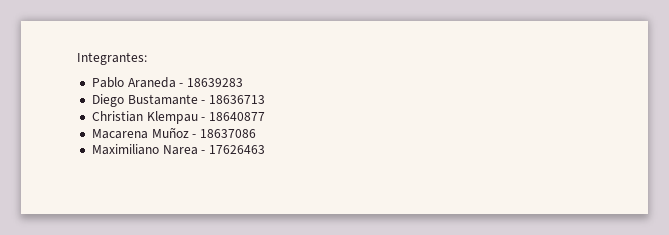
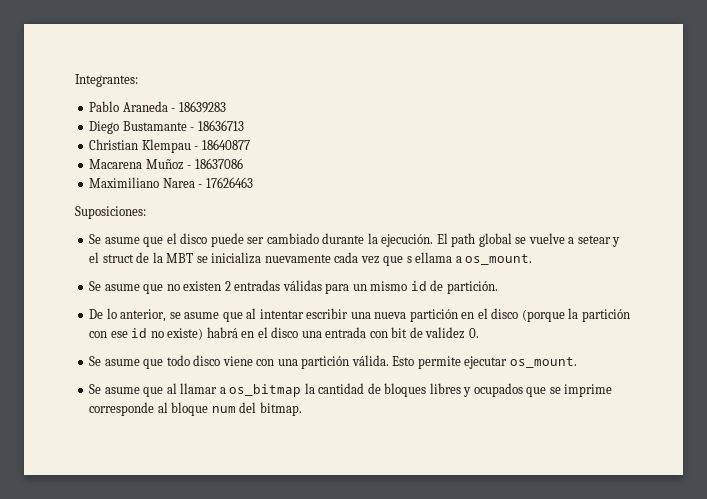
(265, 149) none -> [75,206,146,219] [89,233,621,247] [89,252,533,266] [89,280,498,294] [89,308,630,322] [89,327,479,340] [89,355,577,369] [89,383,613,397] [89,402,302,416] // Suposiciones: // Se asume que el disco puede ser cambiado durante la ejecución. El path global se vuelve a setear y el struct de la MBT se inicializa nuevamente cada vez que s ellama a os_mount. // Se asume que no existen 2 entradas válidas para un mismo id de partición. // De lo anterior, se asume que al intentar escribir una nueva partición en el disco (porque la partición con ese id no existe) habrá en el disco una entrada con bit de validez 0. // Se asume que todo disco viene con una partición válida. Esto permite ejecutar os_mount. // Se asume que al llamar a os_bitmap la cantidad de bloques libres y ocupados que se imprime corresponde al bloque num del bitmap.

